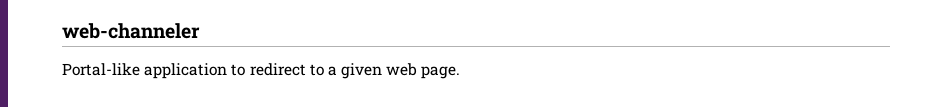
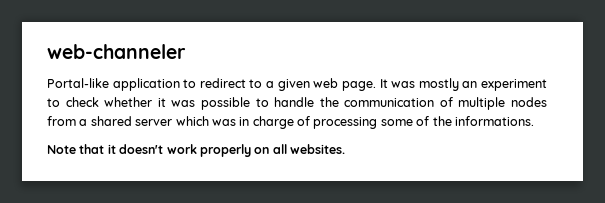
(461, 72) none -> [379,78,548,91] [47,97,547,110] [47,116,534,129] [47,144,345,157] It was mostly an experiment to check whether it was possible to handle the communication of multiple nodes from a shared server which was in charge of processing some of the informations. // Note that it doesn't work properly on all websites.

